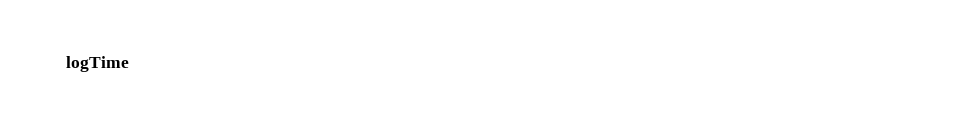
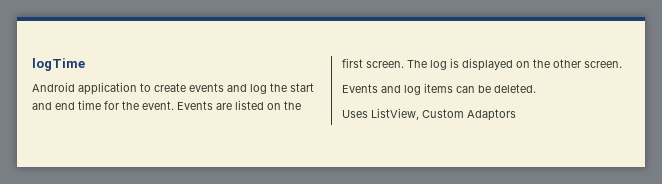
(129, 64) none -> [32,82,314,95] [32,100,301,110] [342,58,622,71] [342,83,536,95] [342,108,516,121] // Android application to create events and log the start and end time for the event. Events are listed on the first screen. The log is displayed on the other screen. // Events and log items can be deleted. // Uses ListView, Custom Adaptors

